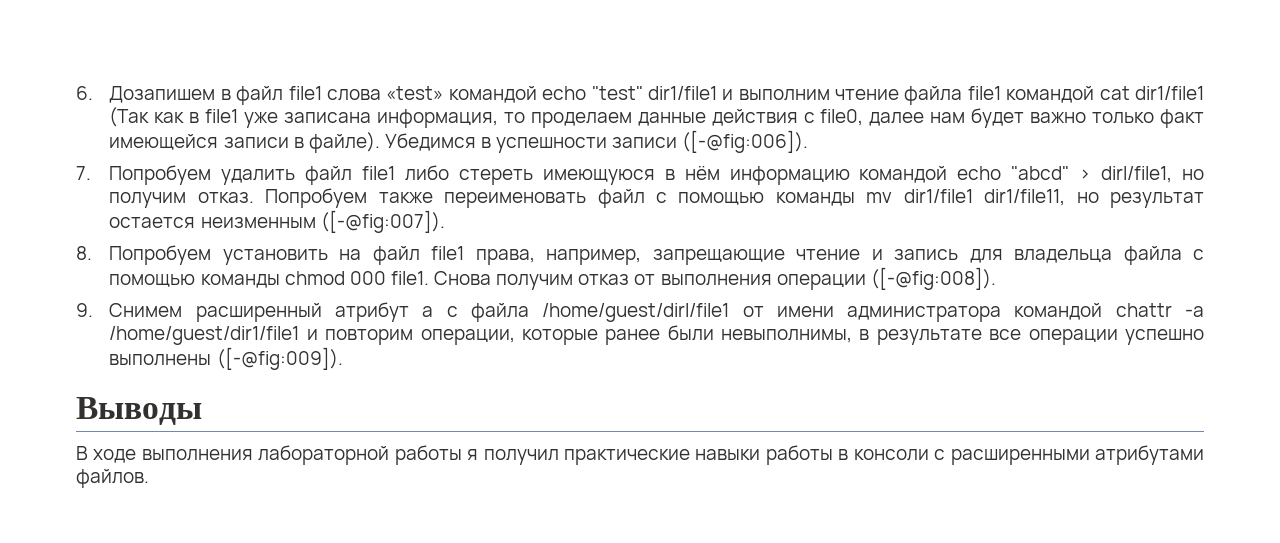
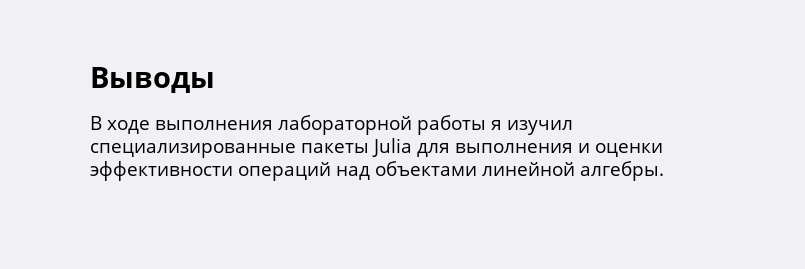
[76,86,1205,105] [109,107,1204,128] [109,130,809,153] [76,165,1204,185] [109,188,1204,208] [109,210,445,233] [76,245,1204,265] [109,267,996,290] [76,302,1204,322] [109,325,1204,345] [109,347,343,370] 6. Дозапишем в файл file1 слова «test» командой echo "test" dir1/file1 и выполним чтение файла file1 командой cat dir1/file1 (Так как в file1 уже записана информация, то проделаем данные действия с file0, далее нам будет важно только факт имеющейся записи в файле). Убедимся в успешности записи ([-@fig:006]). // 7. Попробуем удалить файл file1 либо стереть имеющуюся в нём информацию командой echo "abcd" > dirl/file1, но получим отказ. Попробуем также переименовать файл с помощью команды mv dir1/file1 dir1/file11, но результат остается неизменным ([-@fig:007]). // 8. Попробуем установить на файл file1 права, например, запрещающие чтение и запись для владельца файла с помощью команды chmod 000 file1. Снова получим отказ от выполнения операции ([-@fig:008]). // 9. Снимем расширенный атрибут a с файла /home/guest/dirl/file1 от имени администратора командой chattr -a /home/guest/dir1/file1 и повторим операции, которые ранее были невыполнимы, в результате все операции успешно выполнены ([-@fig:009]). // -> (90, 80) none
[483,445,1205,465] [76,469,149,488] получил практические навыки работы в консоли с расширенными атрибутами файлов. -> [507,120,573,135] [90,138,663,158] [90,161,664,181] изучил специализированные пакеты Julia для выполнения и оценки эффективности операций над объектами линейной алгебры.

